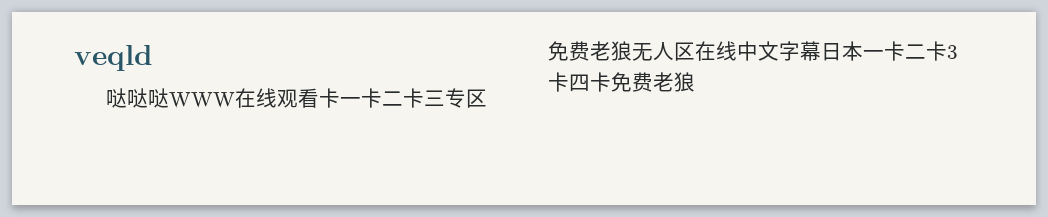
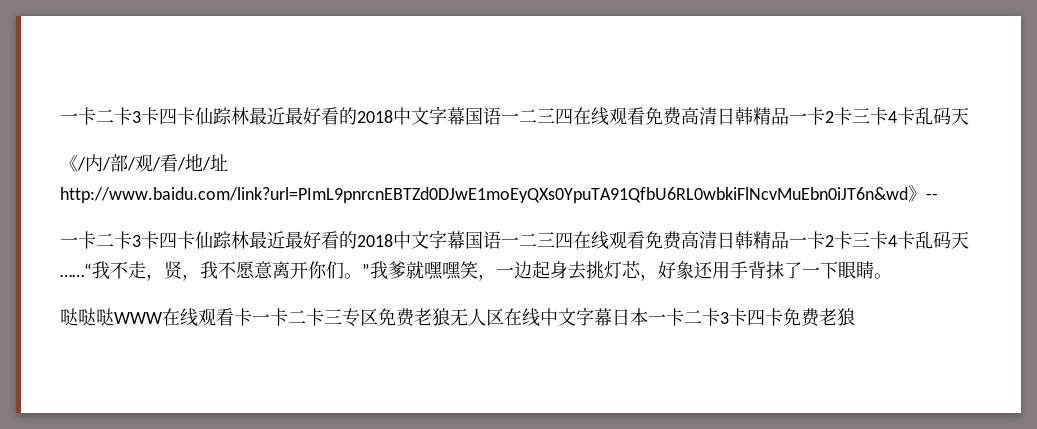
[74,45,153,71] veqld -> [60,106,969,126] [60,154,228,172] [60,185,938,203] [60,230,969,250] [60,261,892,281] 一卡二卡3卡四卡仙踪林最近最好看的2018中文字幕国语一二三四在线观看免费高清日韩精品一卡2卡三卡4卡乱码天 // 《/内/部/观/看/地/址http://www.baidu.com/link?url=PImL9pnrcnEBTZd0DJwE1moEyQXs0YpuTA91QfbU6RL0wbkiFlNcvMuEbn0iJT6n&wd》-- // 一卡二卡3卡四卡仙踪林最近最好看的2018中文字幕国语一二三四在线观看免费高清日韩精品一卡2卡三卡4卡乱码天……“我不走，贤，我不愿意离开你们。”我爹就嘿嘿笑，一边起身去挑灯芯，好象还用手背抹了一下眼睛。

